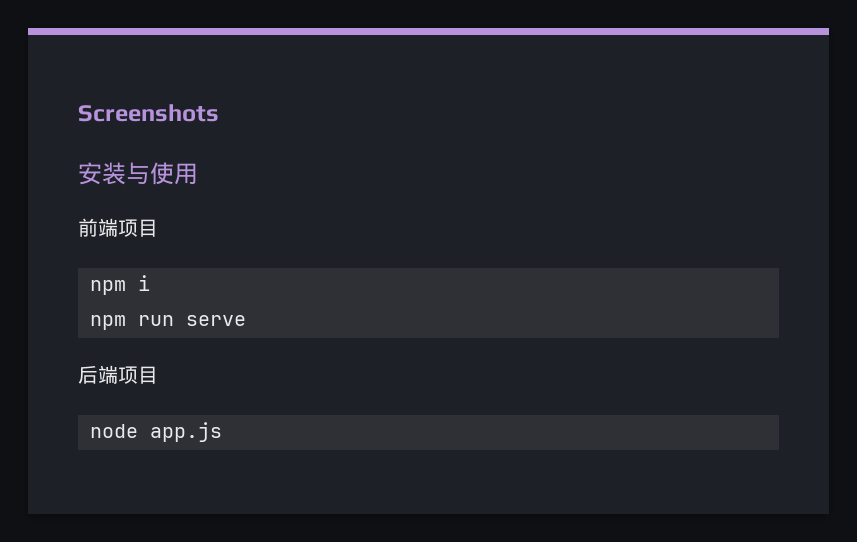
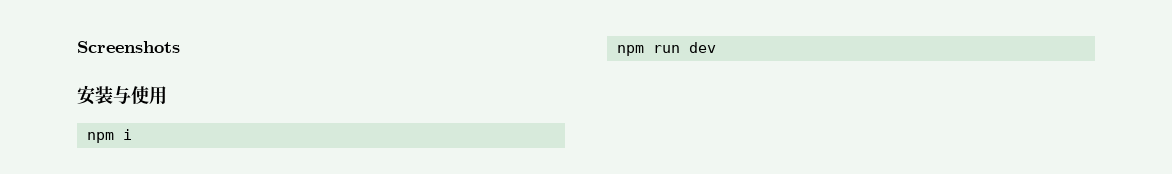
[78,218,158,237] // 前端项目 -> (167, 95) none
[186,315,246,326] [78,365,158,384] [90,422,222,442] serve // 后端项目 // node app.js -> [688,42,716,53] dev

